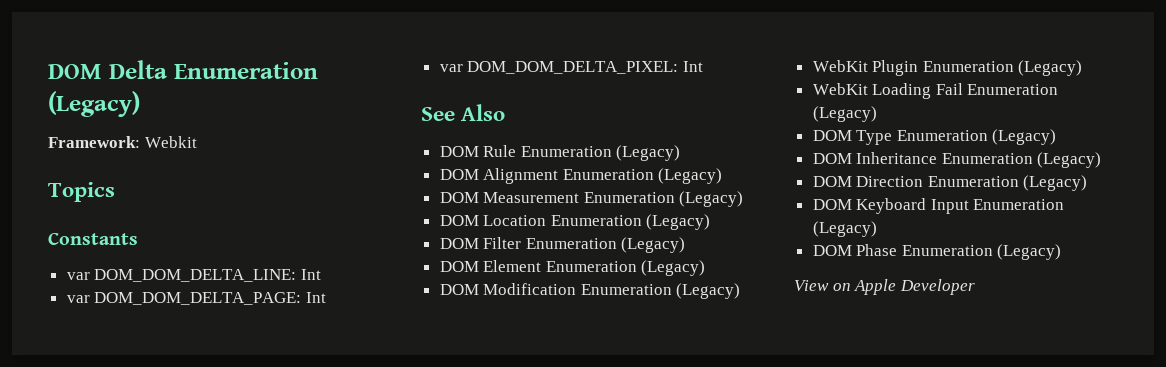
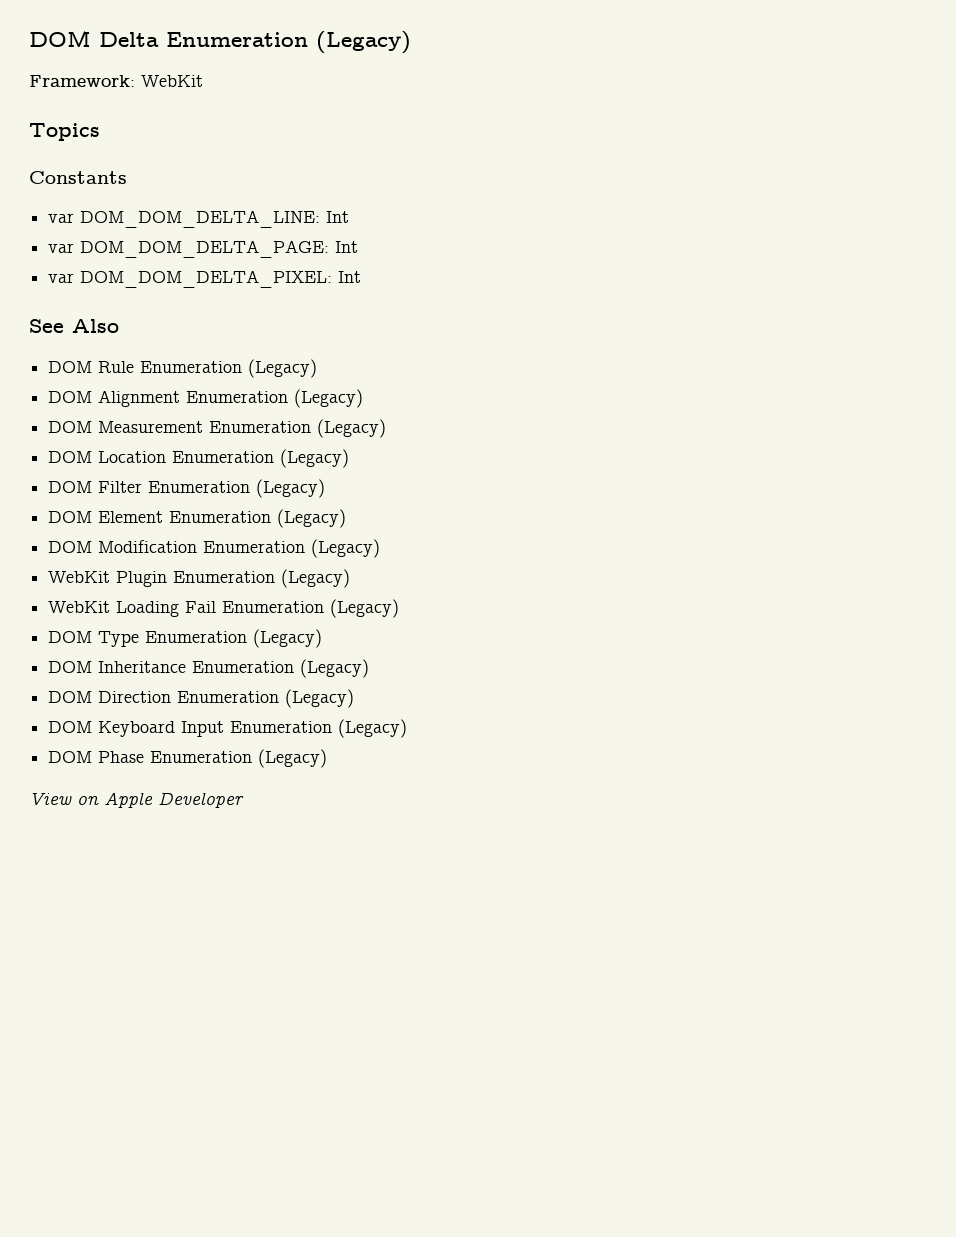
[144,136,197,148] Webkit -> [141,75,203,87] WebKit

